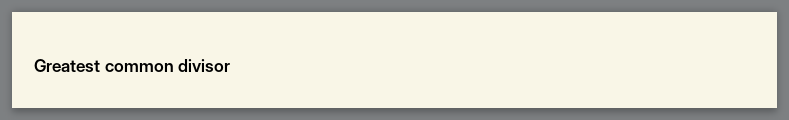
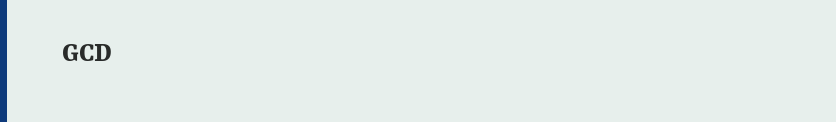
[34,59,231,72] Greatest common divisor -> [62,44,112,61] GCD

